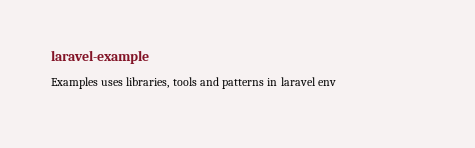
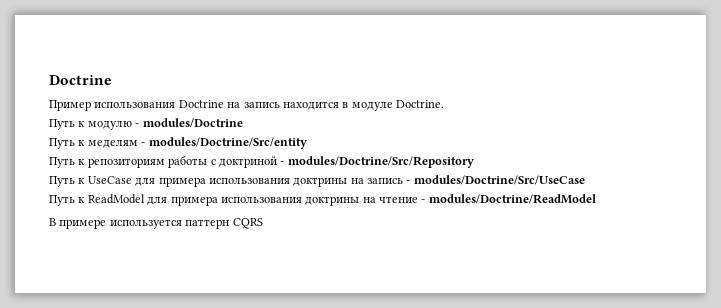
[51,50,149,64] [51,77,336,89] laravel-example // Examples uses libraries, tools and patterns in laravel env -> [49,75,112,85] [49,100,444,111] [49,118,243,130] [49,137,307,149] [49,155,474,168] [49,175,585,187] [49,194,596,206] [49,218,263,229] Doctrine // Пример использования Doctrine на запись находится в модуле Doctrine. // Путь к модулю - modules/Doctrine // Путь к меделям - modules/Doctrine/Src/entity // Путь к репозиториям работы с доктриной - modules/Doctrine/Src/Repository // Путь к UseCase для примера использования доктрины на запись - modules/Doctrine/Src/UseCase // Путь к ReadModel для примера использования доктрины на чтение - modules/Doctrine/ReadModel // В примере используется паттерн CQRS

